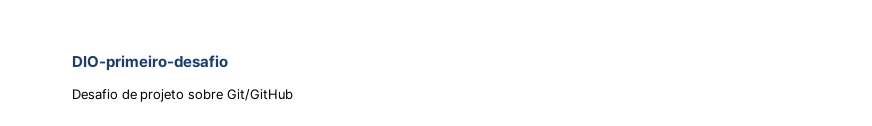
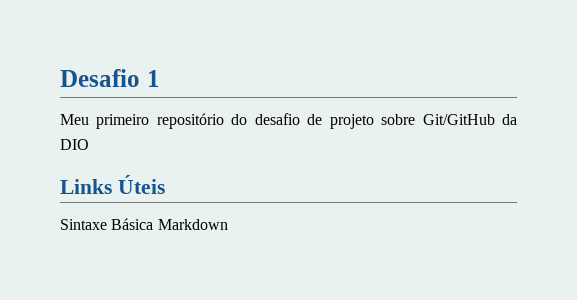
[72,55,228,71] [72,89,293,102] DIO-primeiro-desafio // Desafio de projeto sobre Git/GitHub -> [60,69,160,87] [60,113,518,129] [60,139,89,150] [60,175,165,194] [60,218,228,230] Desafio 1 // Meu primeiro repositório do desafio de projeto sobre Git/GitHub da DIO // Links Úteis // Sintaxe Básica Markdown

